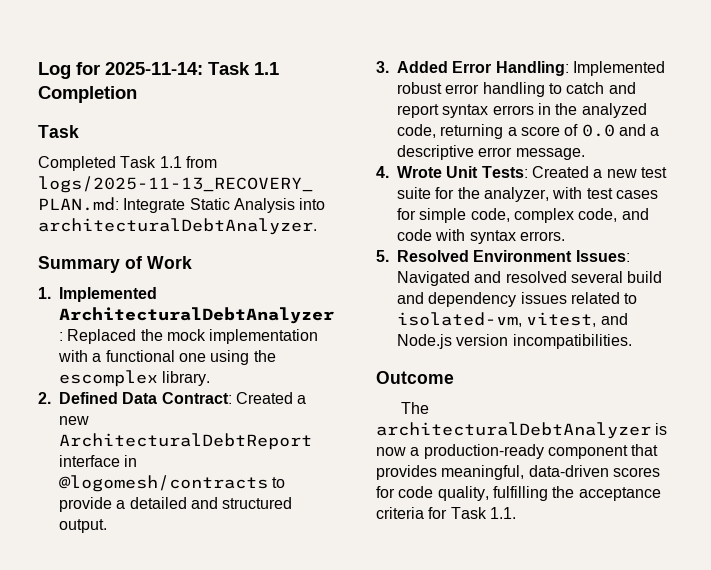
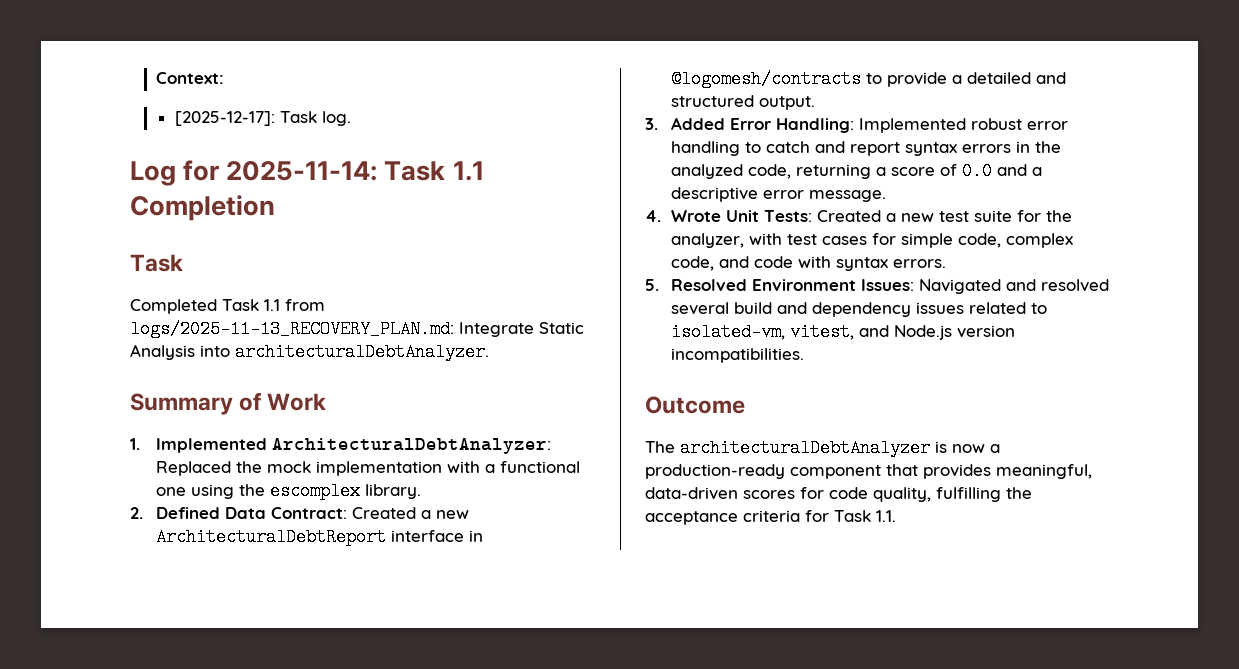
(38, 70) none -> [155,72,224,84] [174,111,351,126] Context: // [2025-12-17]: Task log. //

